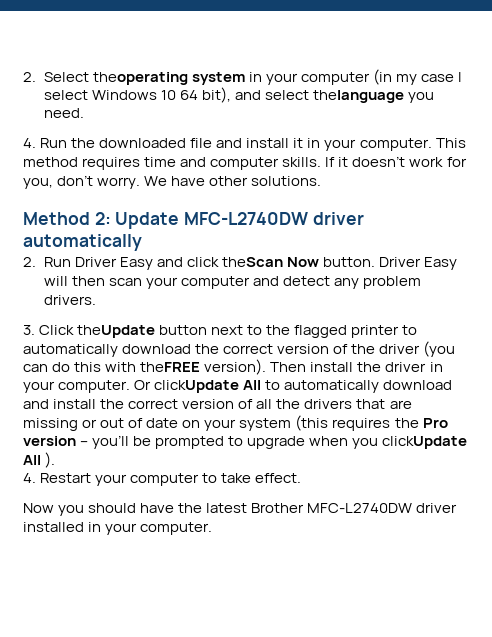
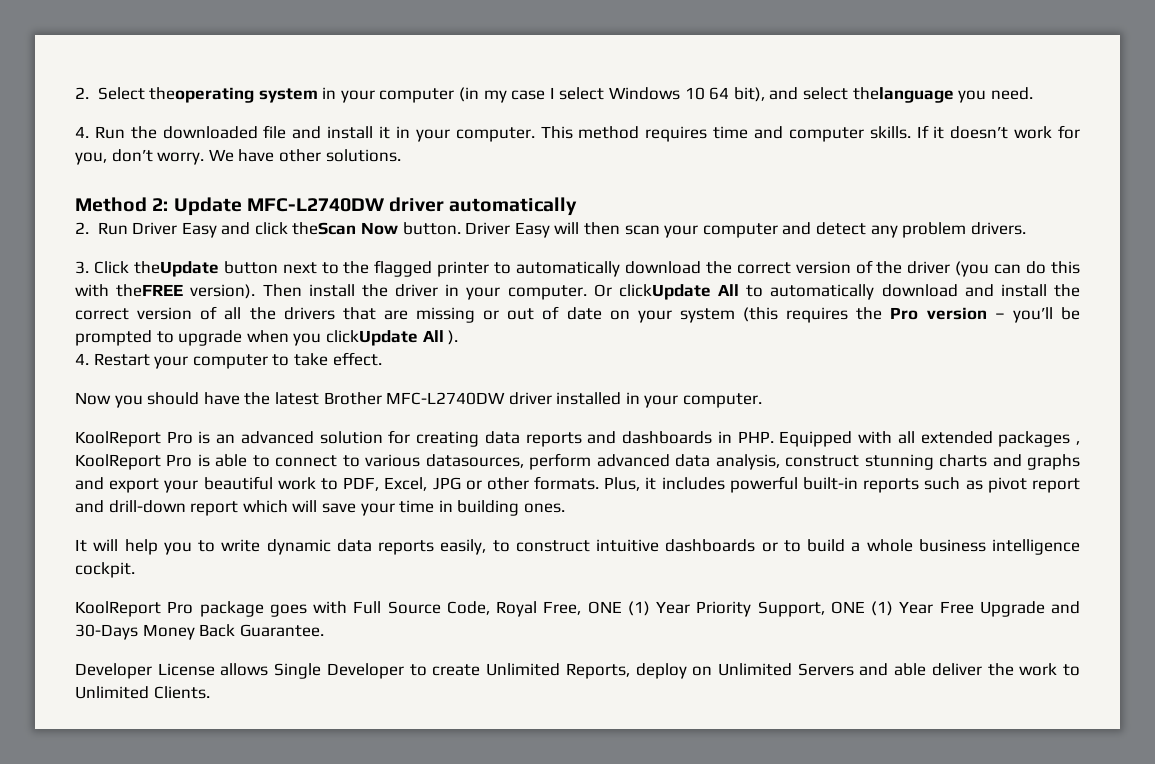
(213, 528) none -> [75,430,1080,447] [75,453,1080,470] [75,476,1080,493] [75,500,565,516] [75,539,1080,555] [75,562,135,578] [75,601,1080,617] [75,624,324,640] [75,663,1080,679] [75,686,210,699] // KoolReport Pro is an advanced solution for creating data reports and dashboards in PHP. Equipped with all extended packages , KoolReport Pro is able to connect to various datasources, perform advanced data analysis, construct stunning charts and graphs and export your beautiful work to PDF, Excel, JPG or other formats. Plus, it includes powerful built-in reports such as pivot report and drill-down report which will save your time in building ones. // It will help you to write dynamic data reports easily, to construct intuitive dashboards or to build a whole business intelligence cockpit. // KoolReport Pro package goes with Full Source Code, Royal Free, ONE (1) Year Priority Support, ONE (1) Year Free Upgrade and 30-Days Money Back Guarantee. // Developer License allows Single Developer to create Unlimited Reports, deploy on Unlimited Servers and able deliver the work to Unlimited Clients.

